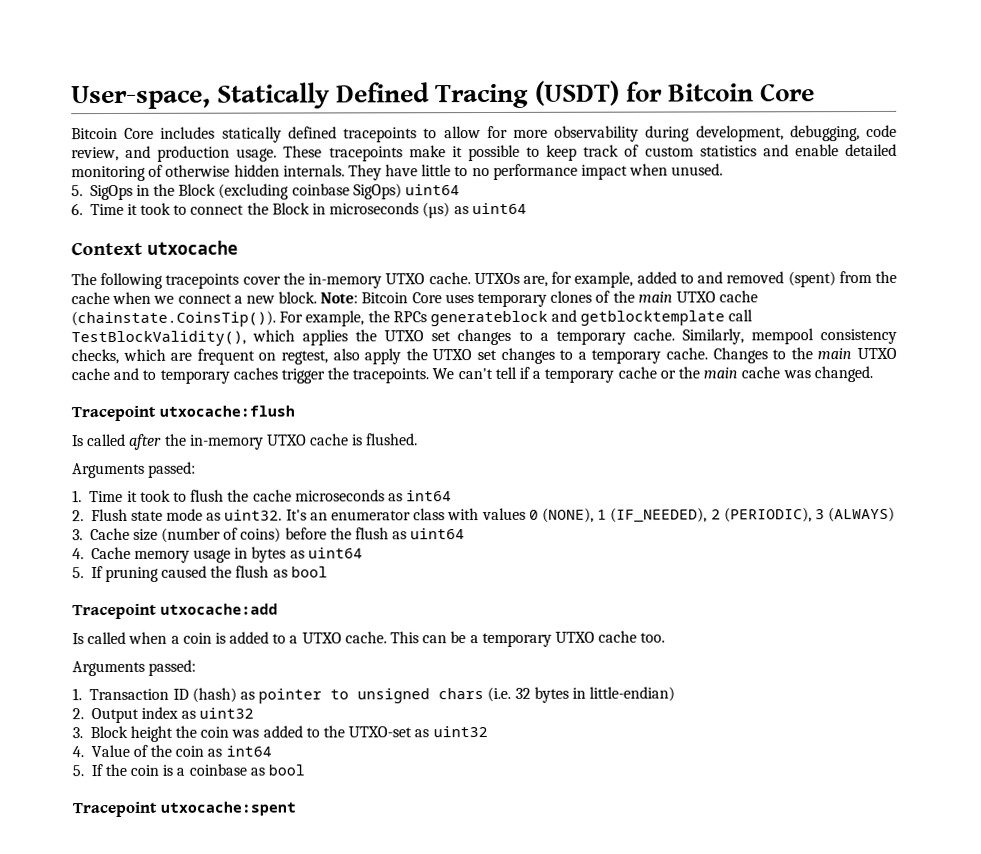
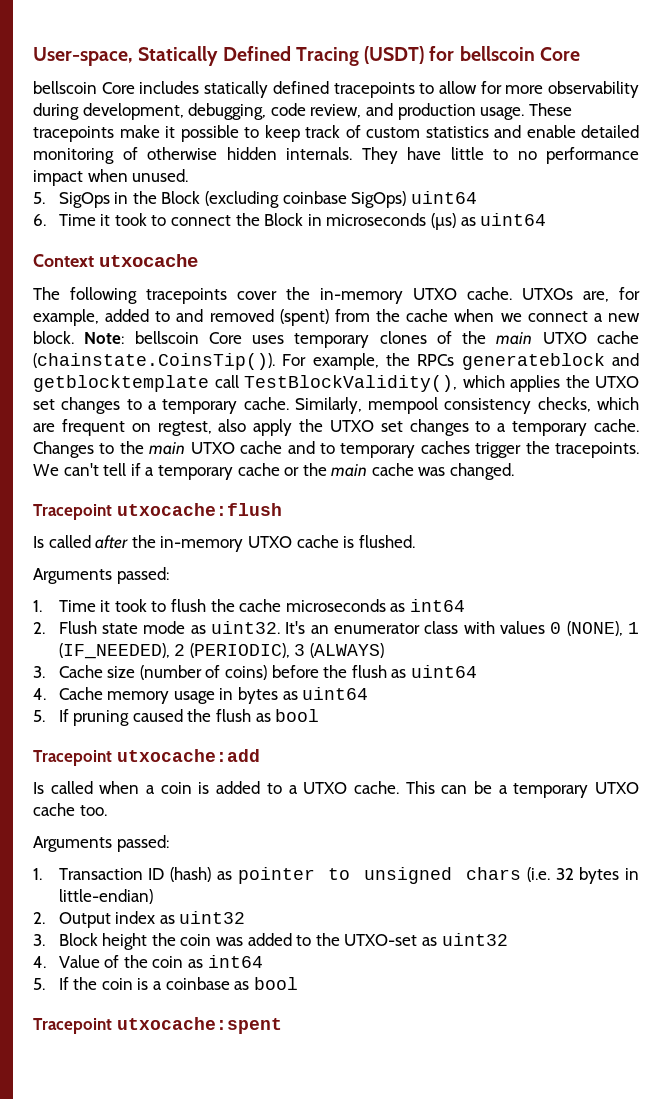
[667,83,754,102] Bitcoin -> [459,46,535,61] bellscoin
[71,127,118,140] Bitcoin -> [33,81,97,94] bellscoin
[361,292,409,304] Bitcoin -> [134,331,199,344] bellscoin

